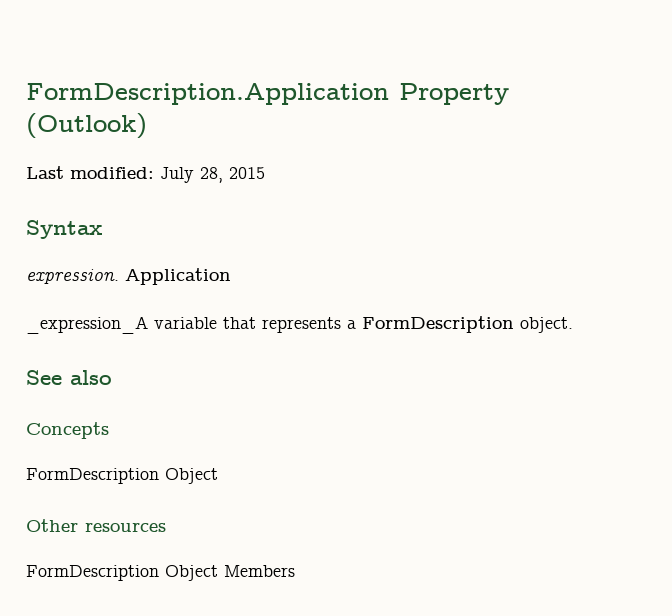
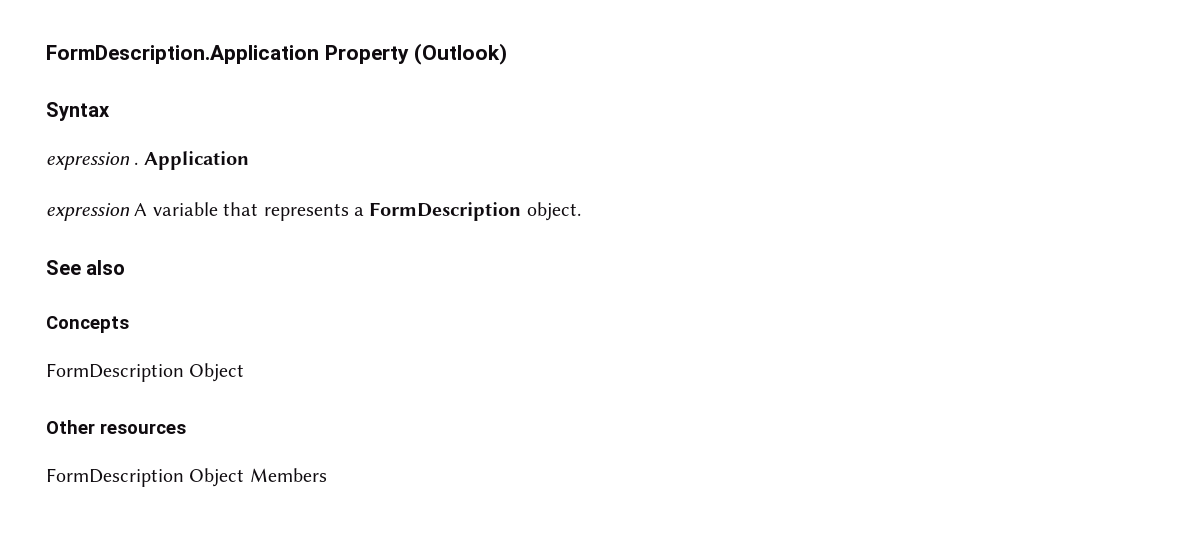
[26,166,265,183] // Last modified: July 28, 2015 -> (508, 54) none
[26,269,119,284] expression. -> [46,152,139,170] expression .
[26,316,148,334] _expression_A -> [46,203,148,221] expression A

